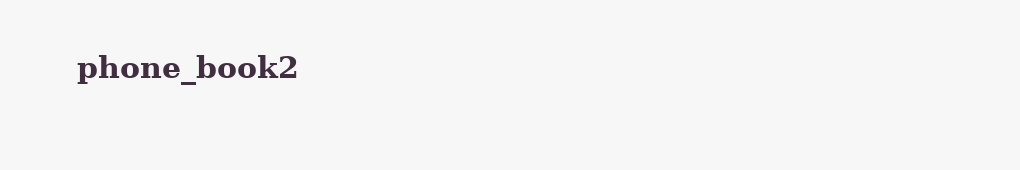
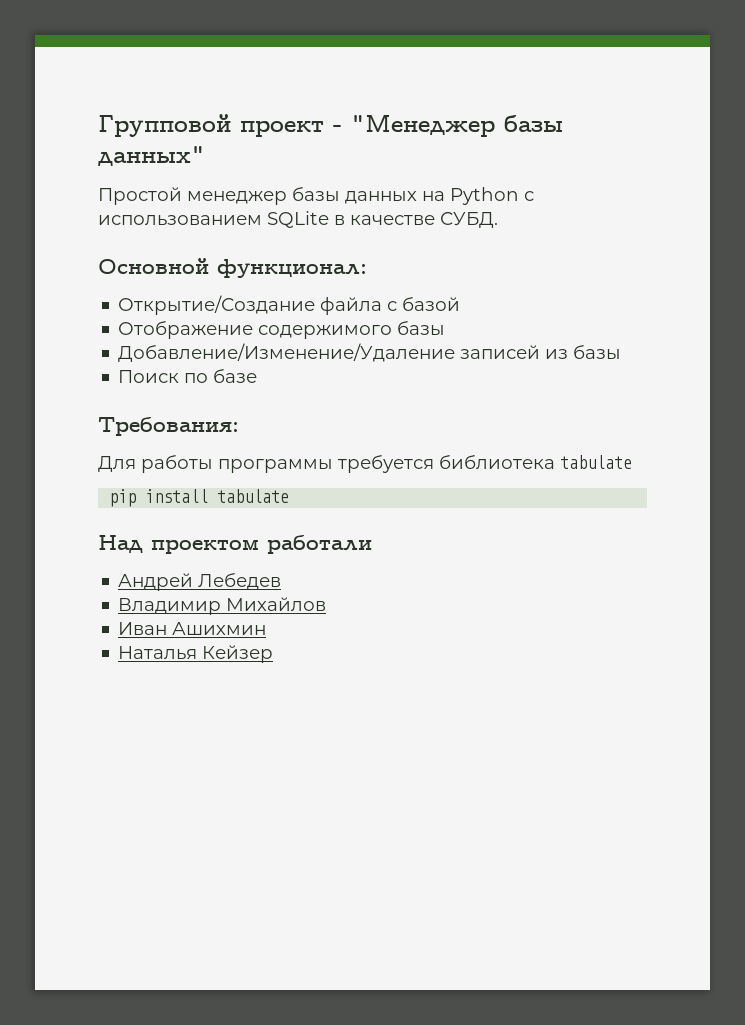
[77,55,299,85] phone_book2 -> [98,114,563,137] [98,146,205,166] [98,187,534,205] [98,211,498,228] [98,258,367,278] [118,295,461,315] [118,321,446,339] [118,343,622,362] [118,369,258,383] [98,417,239,436] [98,455,632,473] [109,489,290,507] [98,535,372,554] [118,573,282,591] [118,597,327,615] [118,622,267,635] [118,645,274,663] Групповой проект - "Менеджер базы данных" // Простой менеджер базы данных на Python с использованием SQLite в качестве СУБД. // Основной функционал: // Открытие/Создание файла с базой // Отображение содержимого базы // Добавление/Изменение/Удаление записей из базы // Поиск по базе // Требования: // Для работы программы требуется библиотека tabulate // pip install tabulate // Над проектом работали // Андрей Лебедев // Владимир Михайлов // Иван Ашихмин // Наталья Кейзер

